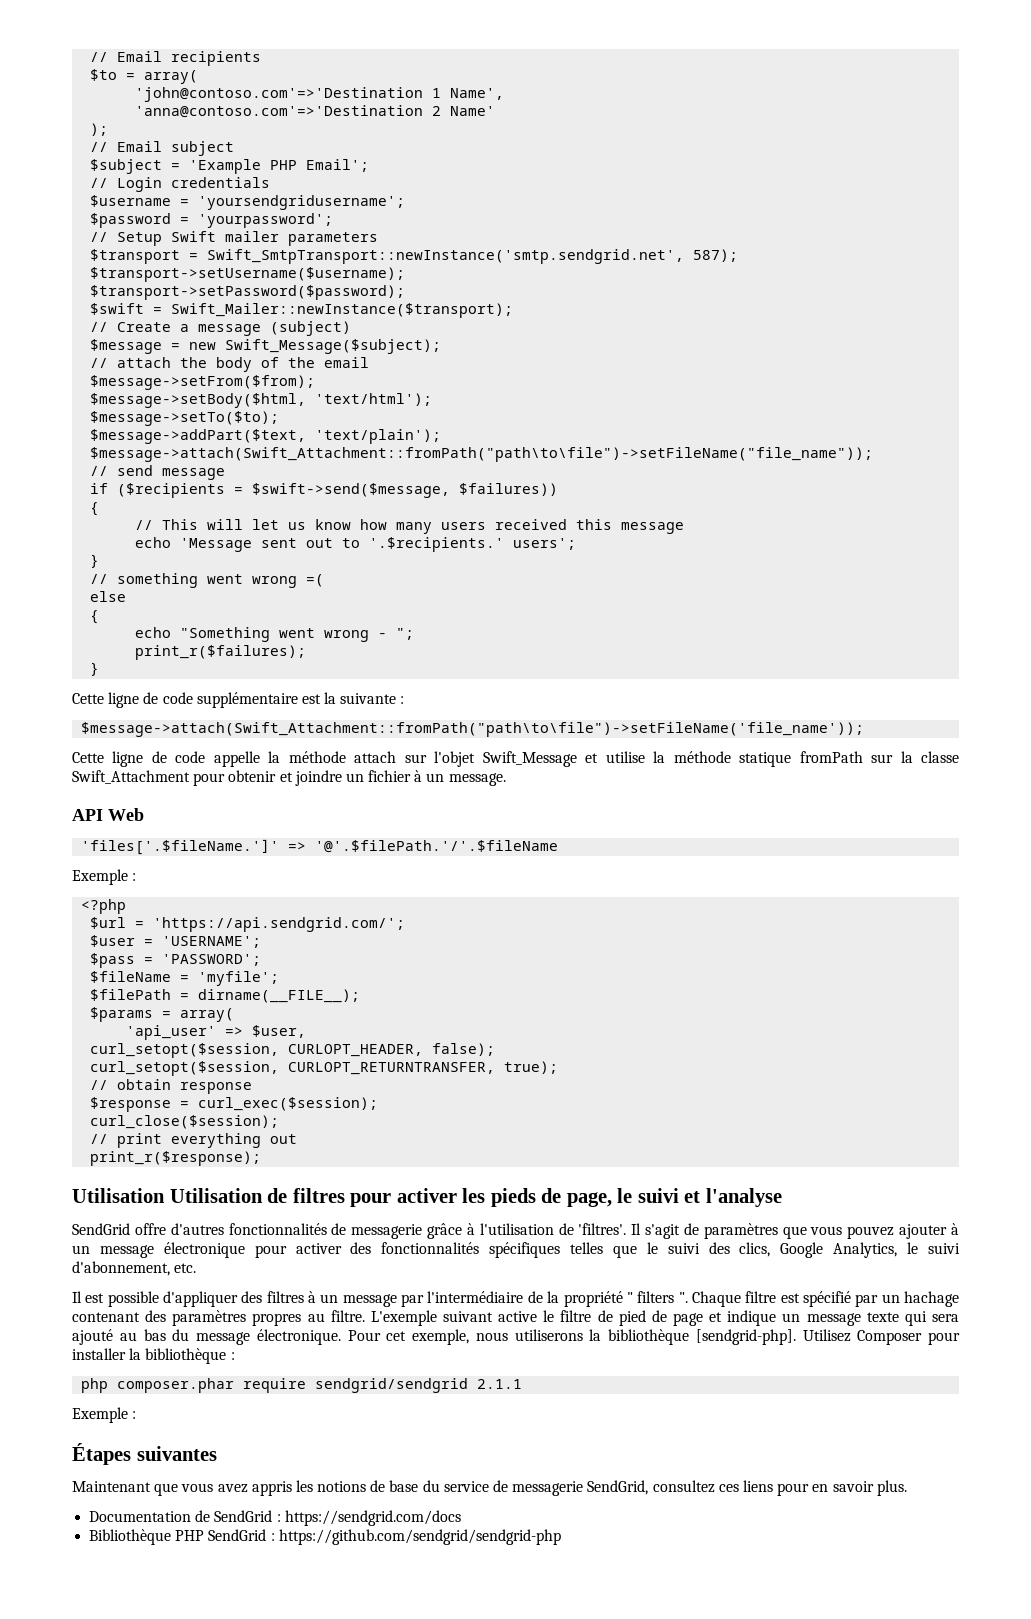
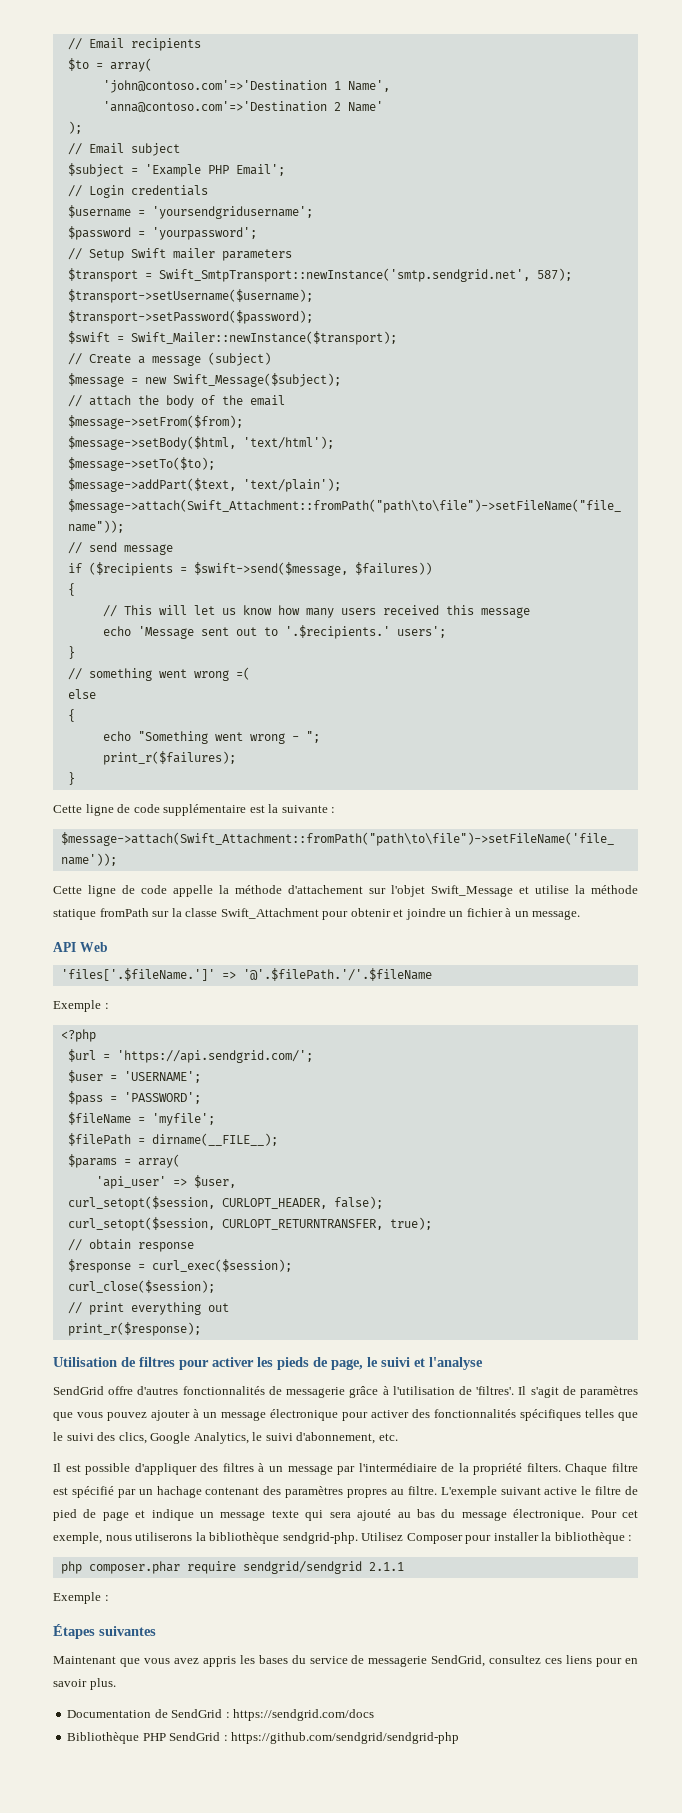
[354,751,397,763] attach -> [288,885,363,894] d'attachement
[169,1188,263,1203] Utilisation -> (117, 1362) none
[626,1291,688,1303] " filters ". -> [526,1463,561,1472] filters.
[695,1329,796,1345] [sendgrid-php]. -> [282,1532,358,1544] sendgrid-php.
[317,1480,419,1492] notions de base -> [258,1655,288,1664] bases

